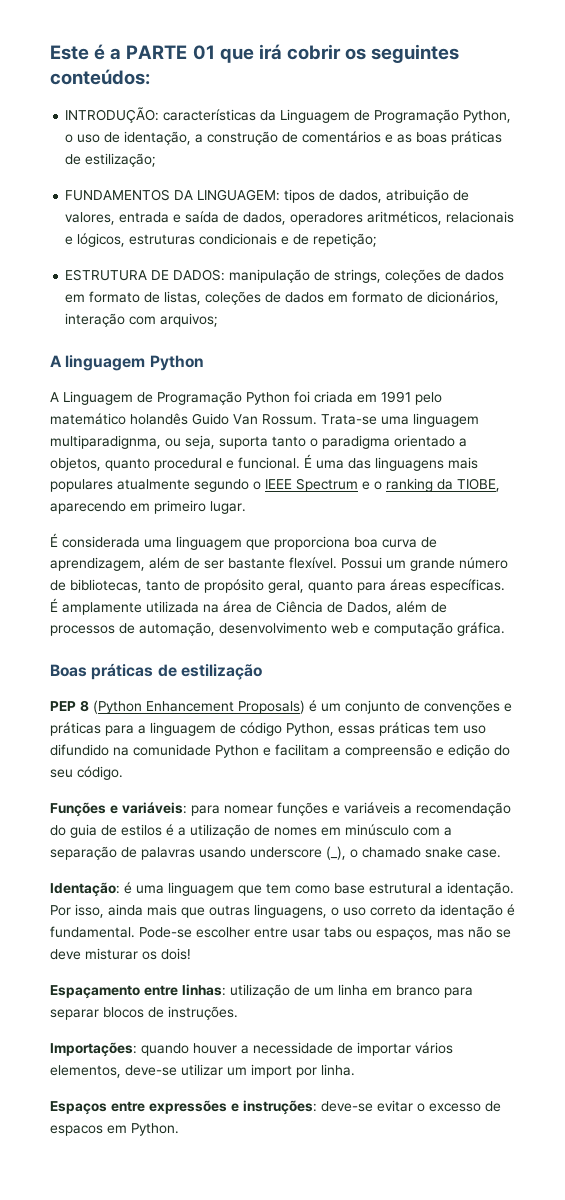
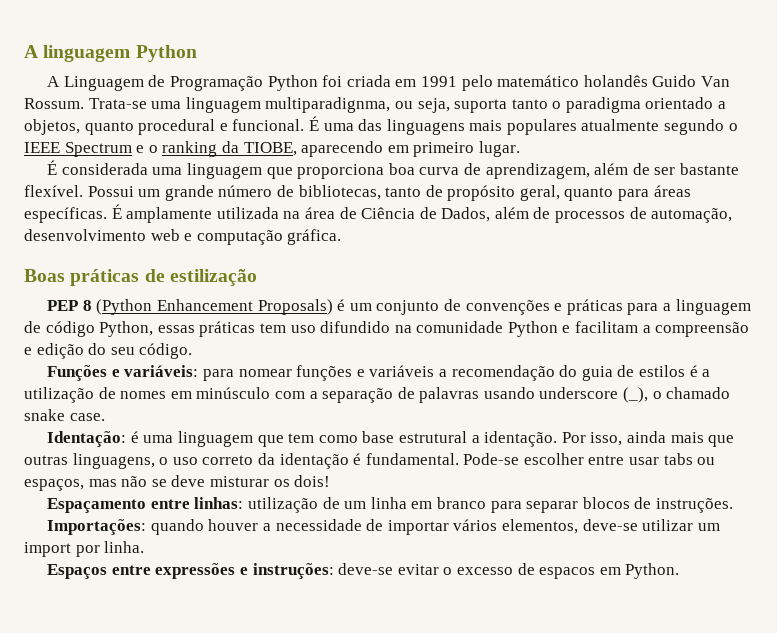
[50,44,460,63] [50,69,150,85] [65,107,512,123] [65,131,503,145] [65,153,157,167] [65,189,470,203] [65,211,515,225] [65,233,378,247] [65,269,505,283] [65,291,500,305] [65,313,219,327] Este é a PARTE 01 que irá cobrir os seguintes conteúdos: // INTRODUÇÃO: características da Linguagem de Programação Python, o uso de identação, a construção de comentários e as boas práticas de estilização; // FUNDAMENTOS DA LINGUAGEM: tipos de dados, atribuição de valores, entrada e saída de dados, operadores aritméticos, relacionais e lógicos, estruturas condicionais e de repetição; // ESTRUTURA DE DADOS: manipulação de strings, coleções de dados em formato de listas, coleções de dados em formato de dicionários, interação com arquivos; // -> (24, 51) none

